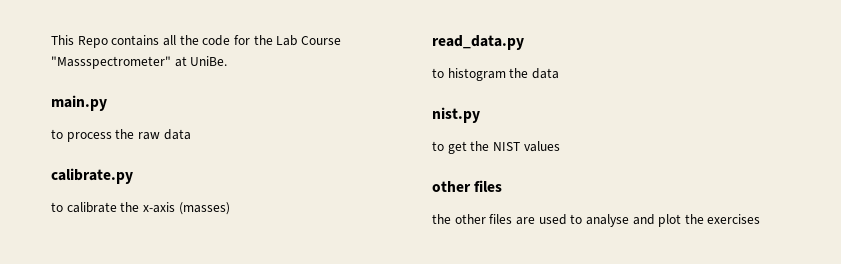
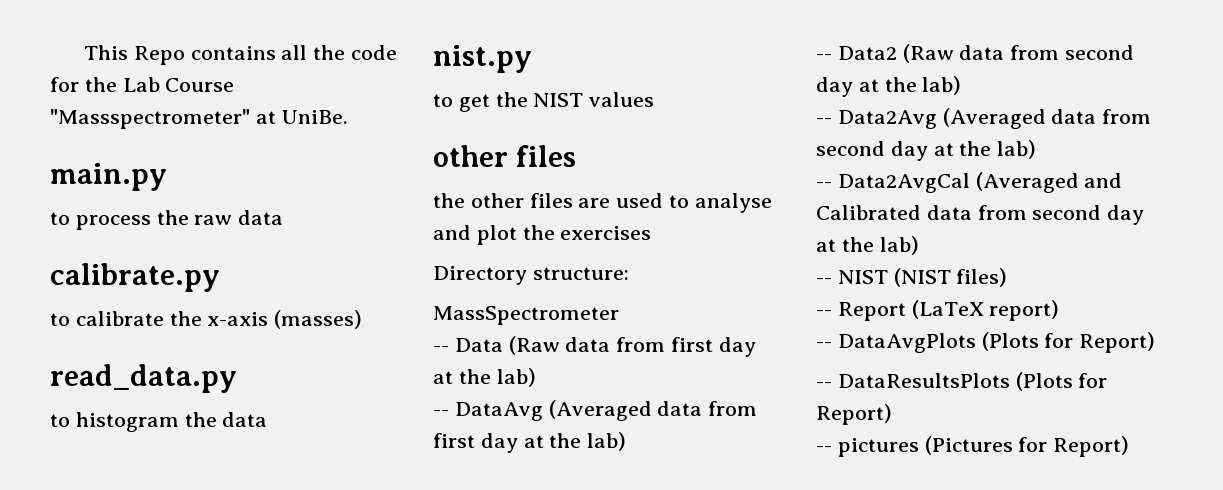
(761, 219) none -> [433,266,629,285] [433,306,619,325] [433,336,756,357] [433,368,536,387] [433,400,758,421] [433,432,627,453] [816,44,1135,63] [816,76,962,97] [816,108,1152,129] [816,140,1037,161] [816,172,1123,193] [816,205,1145,225] [816,236,919,255] [816,268,1008,287] [816,300,1060,321] [816,332,1156,353] [816,372,1108,391] [816,404,892,425] [816,436,1130,457] // Directory structure: // MassSpectrometer // -- Data (Raw data from first day at the lab) // -- DataAvg (Averaged data from first day at the lab) // -- Data2 (Raw data from second day at the lab) // -- Data2Avg (Averaged data from second day at the lab) // -- Data2AvgCal (Averaged and Calibrated data from second day at the lab) // -- NIST (NIST files) // -- Report (LaTeX report) // -- DataAvgPlots (Plots for Report) // -- DataResultsPlots (Plots for Report) // -- pictures (Pictures for Report)

